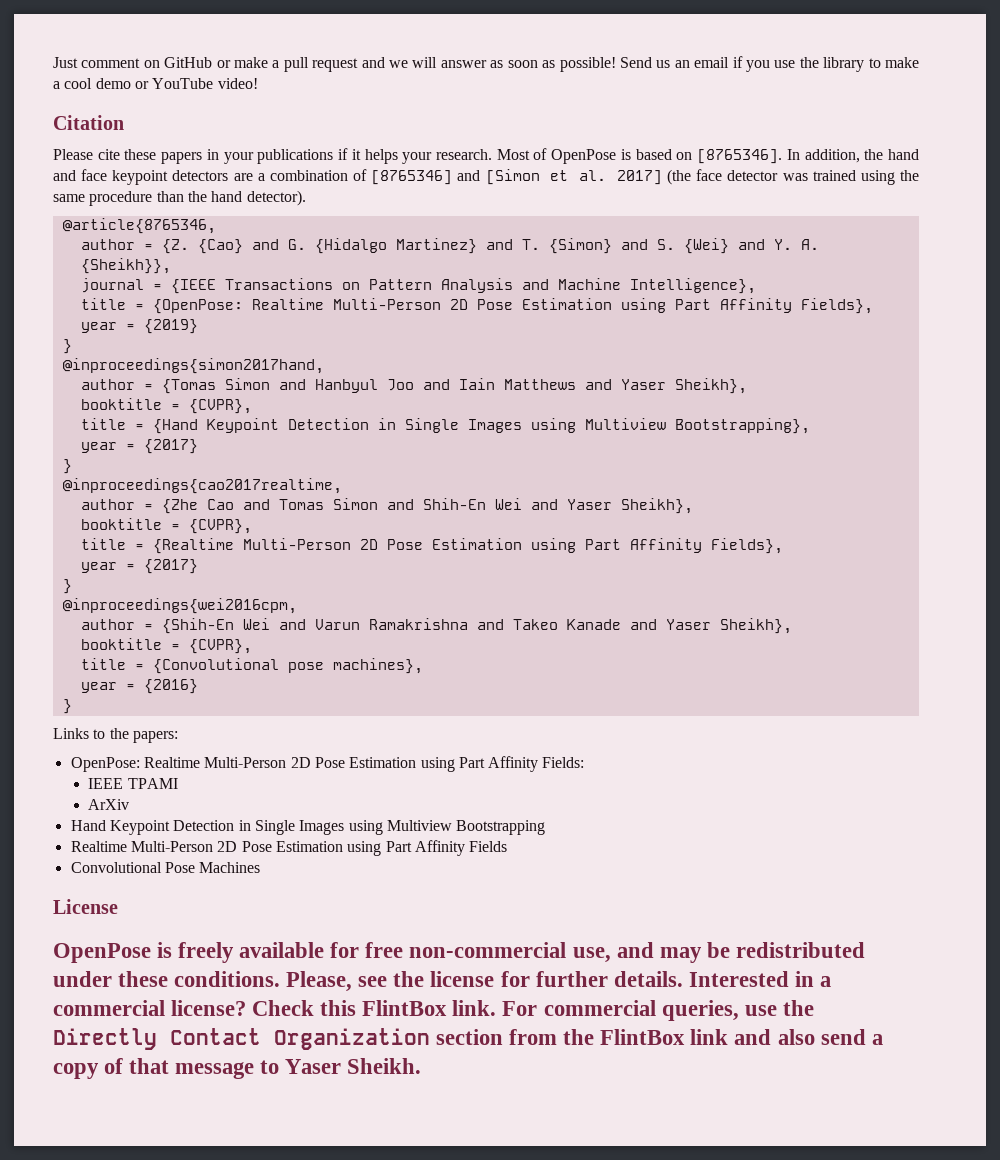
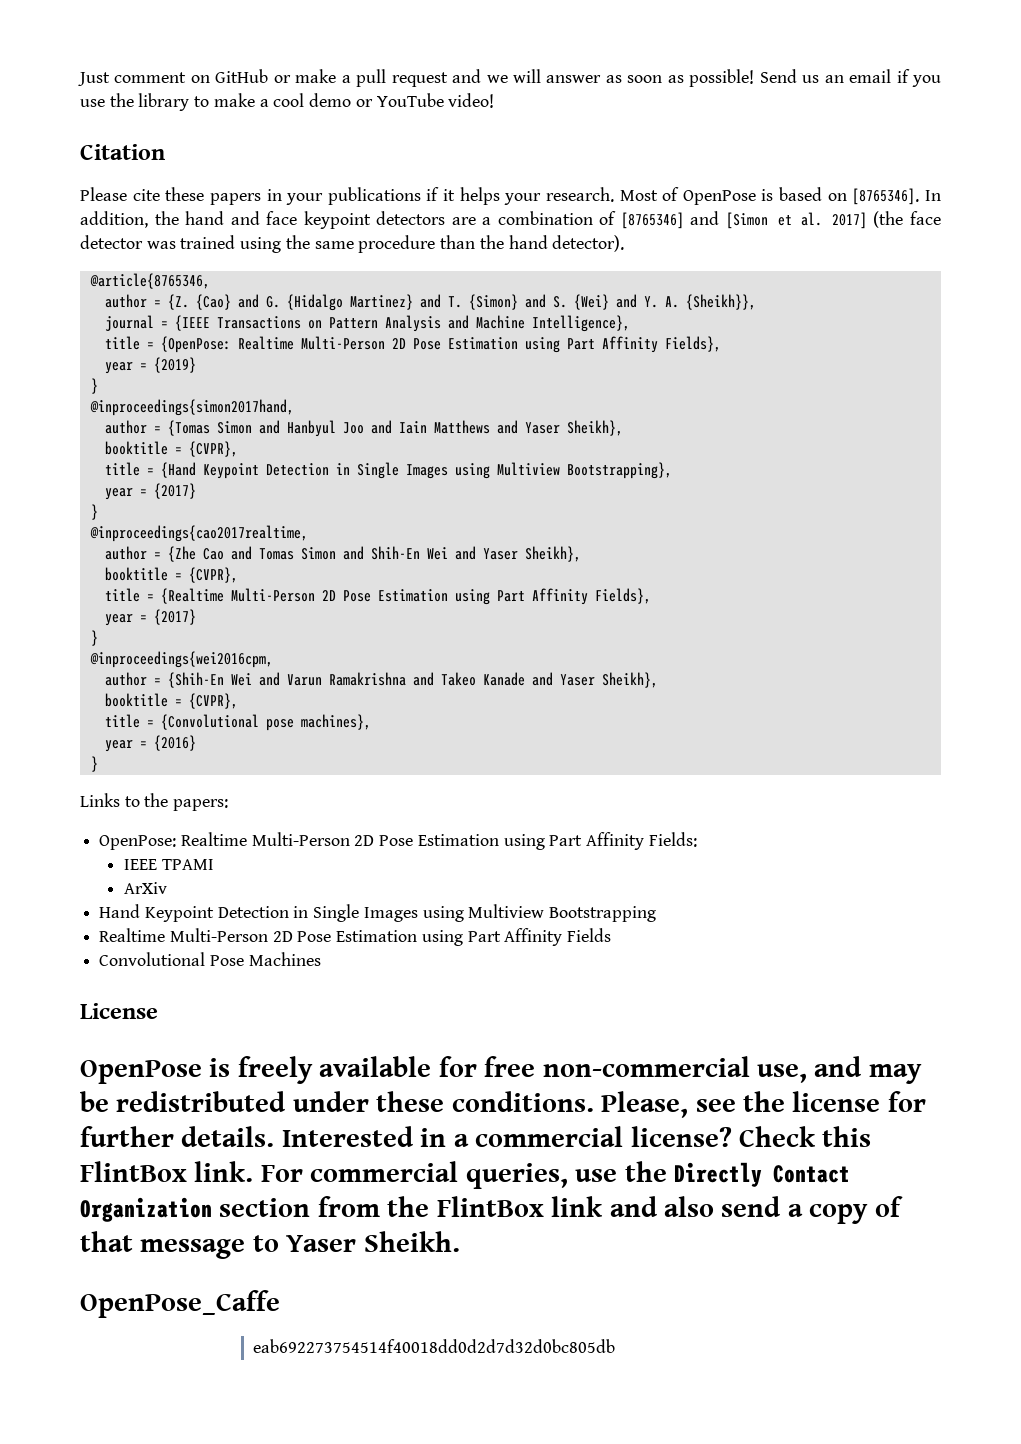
(422, 1066) none -> [80,1290,280,1318] [253,1339,616,1353] // OpenPose_Caffe // eab692273754514f40018dd0d2d7d32d0bc805db

